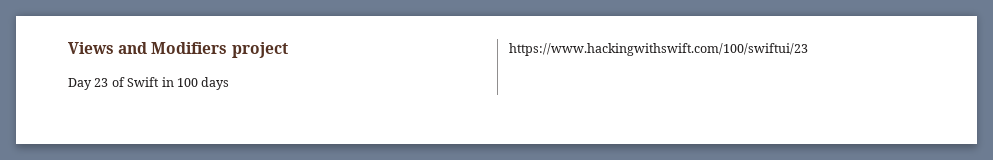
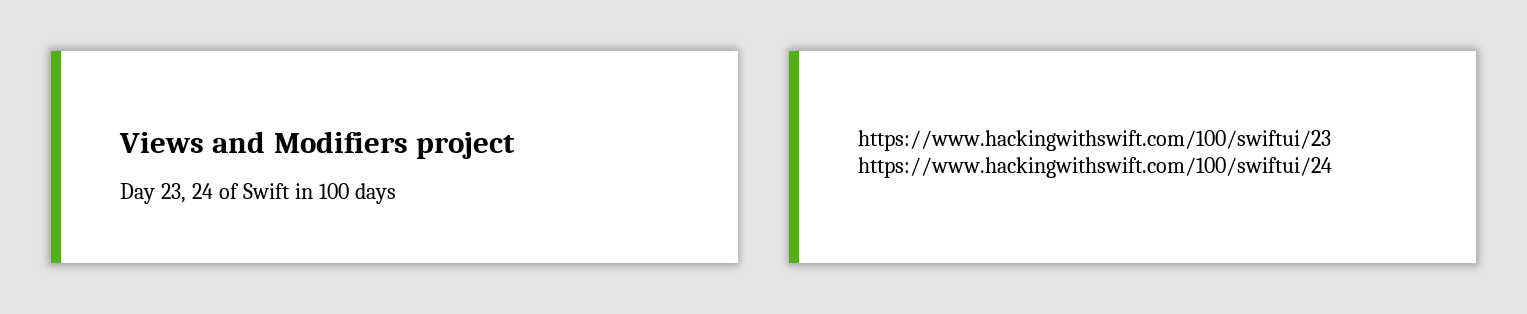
[94,78,109,87] 23 -> [160,183,213,203] 23, 24
(808, 49) none -> [858,157,1332,178] https://www.hackingwithswift.com/100/swiftui/24

